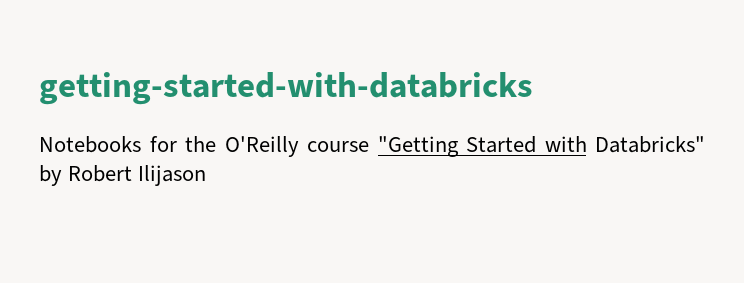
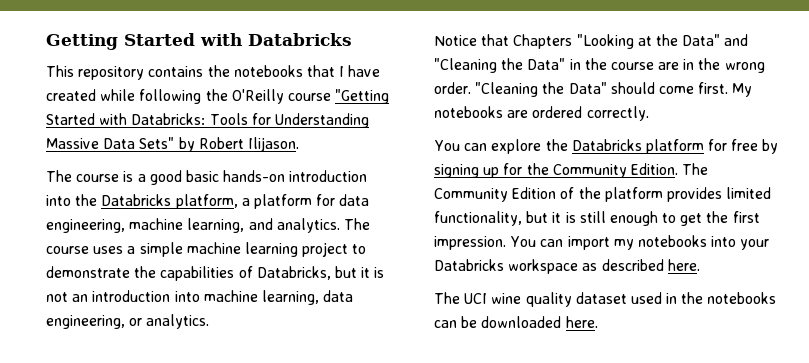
[39,72,533,105] [39,136,177,153] getting-started-with-databricks // Notebooks for -> [46,33,352,50] [46,65,381,80] [46,89,202,104] Getting Started with Databricks // This repository contains the notebooks that I have created while following
[595,136,705,153] [39,165,207,186] Databricks" by Robert Ilijason -> [131,113,369,128] [46,137,299,152] [46,170,368,185] [46,194,370,209] [46,218,370,233] [46,242,367,257] [46,266,385,281] [46,290,354,305] [46,314,210,329] [434,34,749,49] [434,58,765,73] [434,82,753,97] [434,106,649,121] [434,139,779,154] [434,163,709,178] [434,187,772,202] [434,211,760,226] [434,235,770,250] [434,259,700,274] [434,292,777,307] [434,316,598,328] Databricks: Tools for Understanding Massive Data Sets" by Robert Ilijason. // The course is a good basic hands-on introduction into the Databricks platform, a platform for data engineering, machine learning, and analytics. The course uses a simple machine learning project to demonstrate the capabilities of Databricks, but it is not an introduction into machine learning, data engineering, or analytics. // Notice that Chapters "Looking at the Data" and "Cleaning the Data" in the course are in the wrong order. "Cleaning the Data" should come first. My notebooks are ordered correctly. // You can explore the Databricks platform for free by signing up for the Community Edition. The Community Edition of the platform provides limited functionality, but it is still enough to get the first impression. You can import my notebooks into your Databricks workspace as described here. // The UCI wine quality dataset used in the notebooks can be downloaded here.

